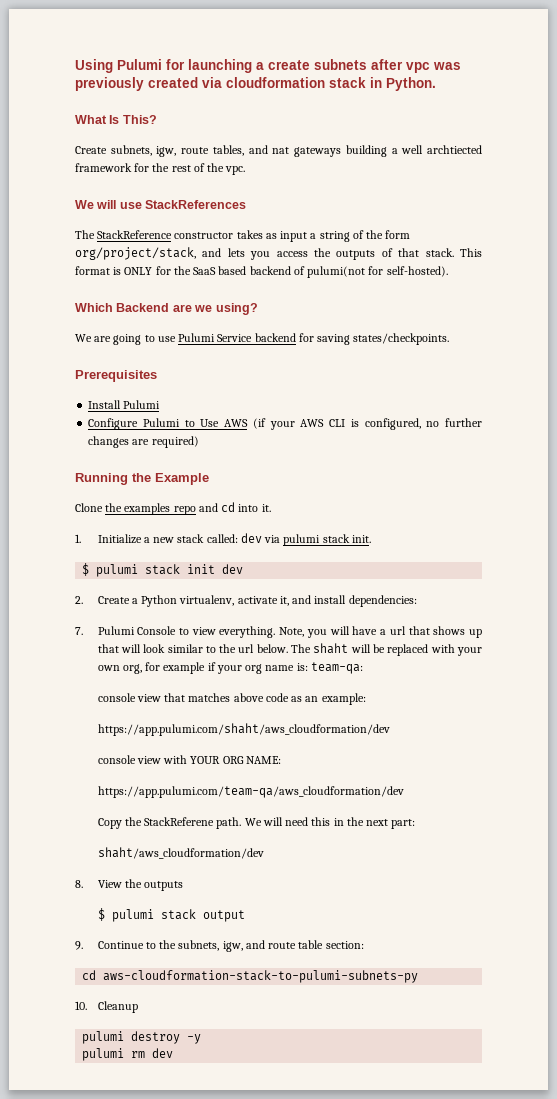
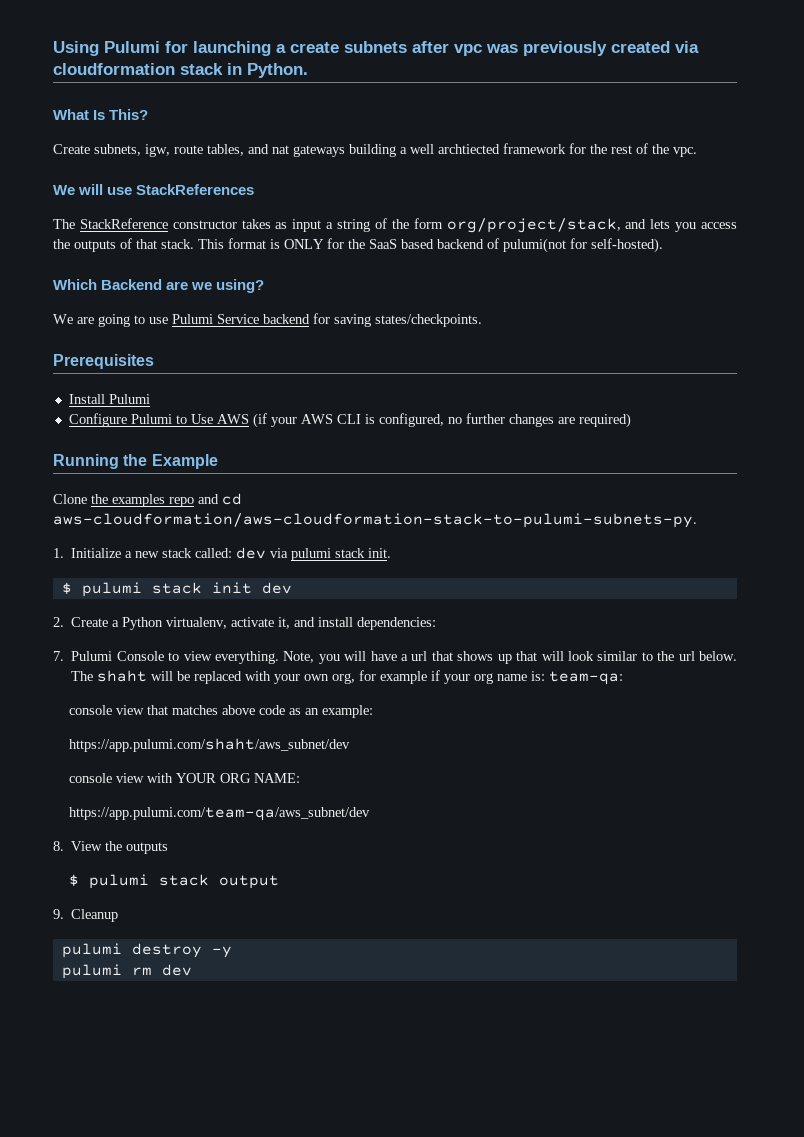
[238,504,271,512] into it. -> [53,513,697,528] aws-cloudformation/aws-cloudformation-stack-to-pulumi-subnets-py.
[97,723,390,736] https://app.pulumi.com/shaht/aws_cloudformation/dev -> [69,738,351,752] https://app.pulumi.com/shaht/aws_subnet/dev
[97,786,404,798] [97,817,416,829] [97,847,264,859] https://app.pulumi.com/team-qa/aws_cloudformation/dev // Copy the StackReferene path. We will need this in the next part: // shaht/aws_cloudformation/dev -> [69,807,371,821] https://app.pulumi.com/team-qa/aws_subnet/dev
[97,940,364,952] [82,970,419,983] [75,1001,87,1010] Continue to the subnets, igw, and route table section: // cd aws-cloudformation-stack-to-pulumi-subnets-py // 10. -> (64, 914) none

